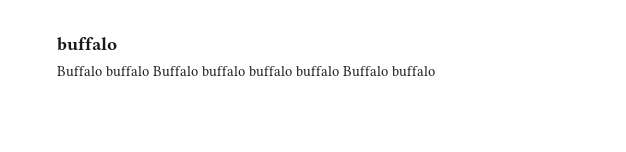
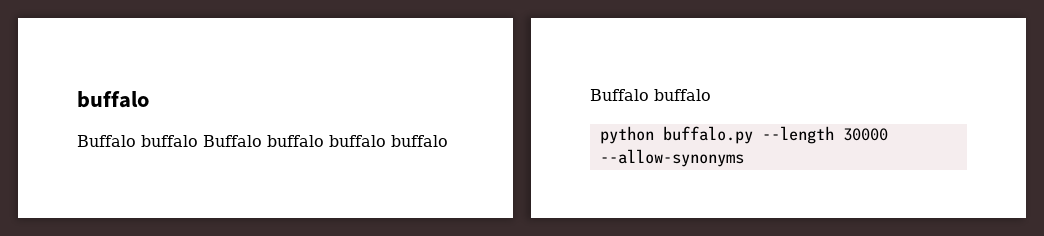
(435, 71) none -> [599,126,888,144] [599,149,744,167] // python buffalo.py --length 30000 --allow-synonyms

